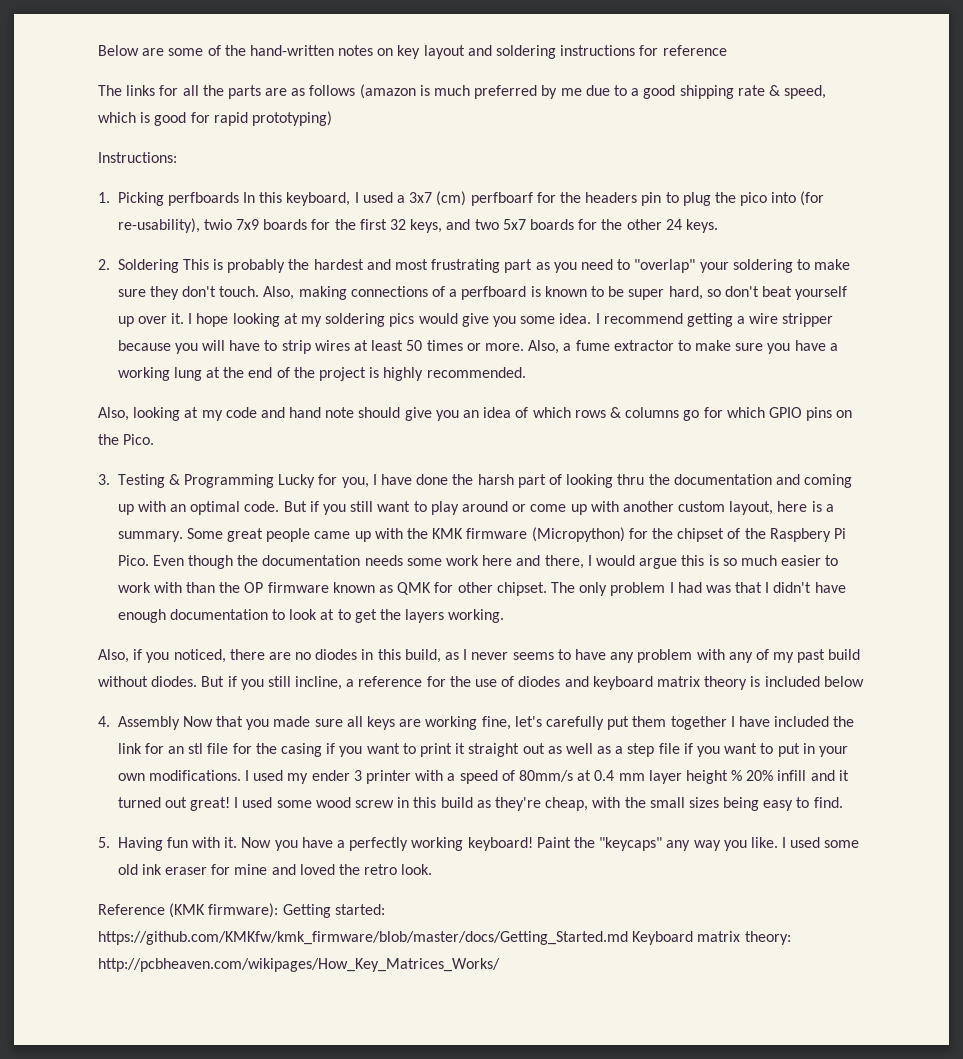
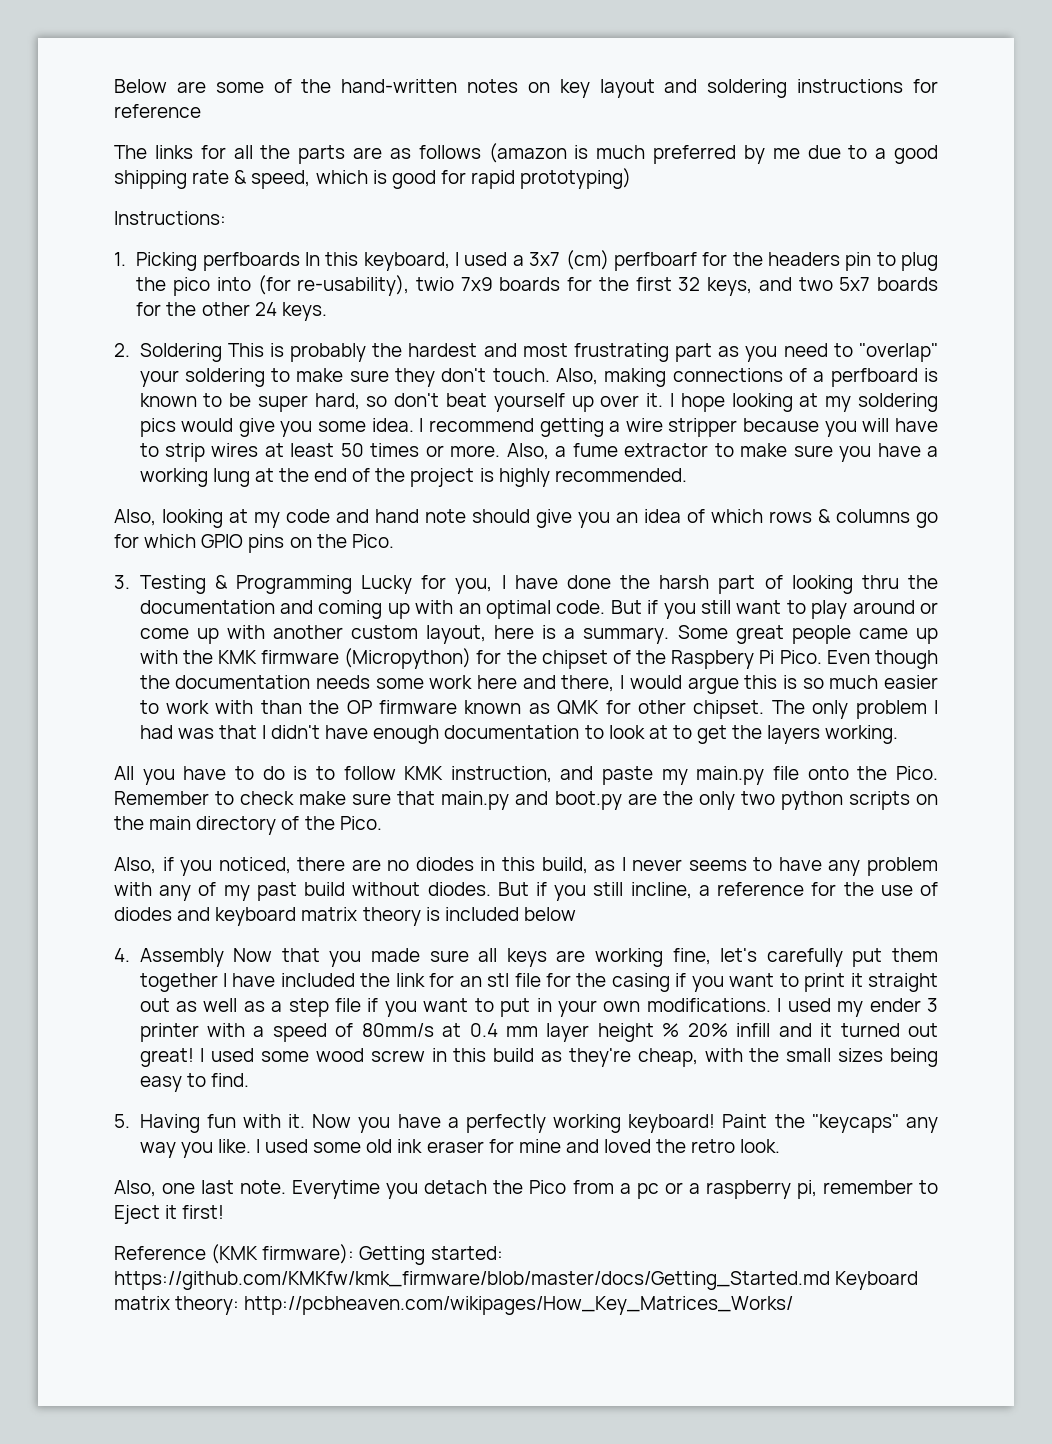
(505, 616) none -> [114,766,938,785] [114,791,939,810] [114,816,382,835] // All you have to do is to follow KMK instruction, and paste my main.py file onto the Pico. Remember to check make sure that main.py and boot.py are the only two python scripts on the main directory of the Pico.
(433, 869) none -> [114,1180,938,1199] [114,1205,225,1224] // Also, one last note. Everytime you detach the Pico from a pc or a raspberry pi, remember to Eject it first!

